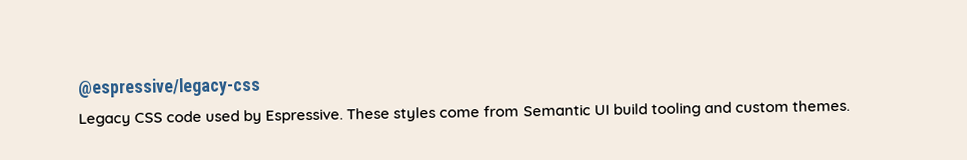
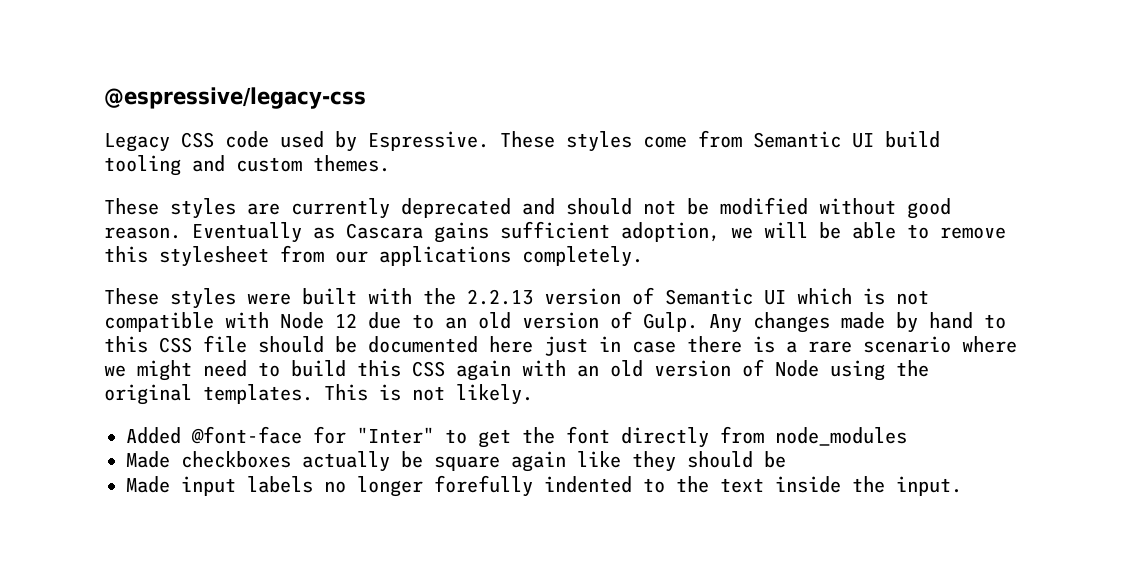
(850, 105) none -> [104,197,951,219] [104,221,1006,243] [104,245,643,267] [104,287,929,309] [104,311,1006,333] [104,335,1017,356] [104,359,929,381] [104,384,533,405] [126,426,907,448] [126,451,786,472] [126,475,962,497] // These styles are currently deprecated and should not be modified without good reason. Eventually as Cascara gains sufficient adoption, we will be able to remove this stylesheet from our applications completely. // These styles were built with the 2.2.13 version of Semantic UI which is not compatible with Node 12 due to an old version of Gulp. Any changes made by hand to this CSS file should be documented here just in case there is a rare scenario where we might need to build this CSS again with an old version of Node using the original templates. This is not likely. // Added @font-face for "Inter" to get the font directly from node_modules // Made checkboxes actually be square again like they should be // Made input labels no longer forefully indented to the text inside the input.

